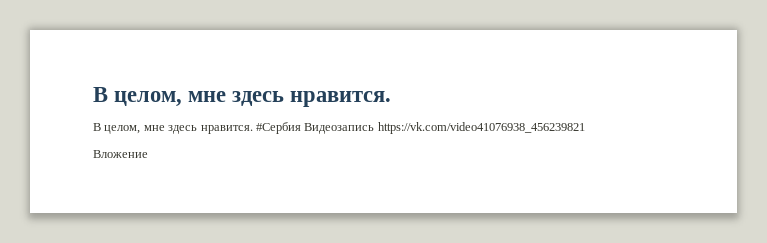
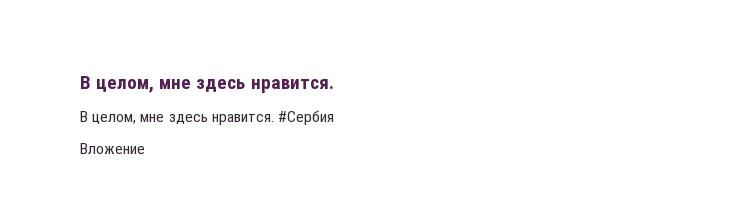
[304,122,585,134] Видеозапись https://vk.com/video41076938_456239821 -> (334, 117) none

